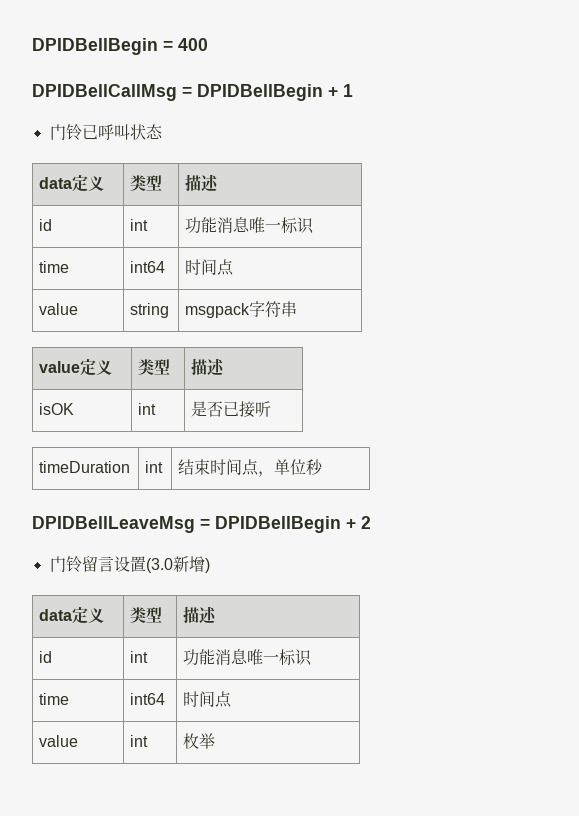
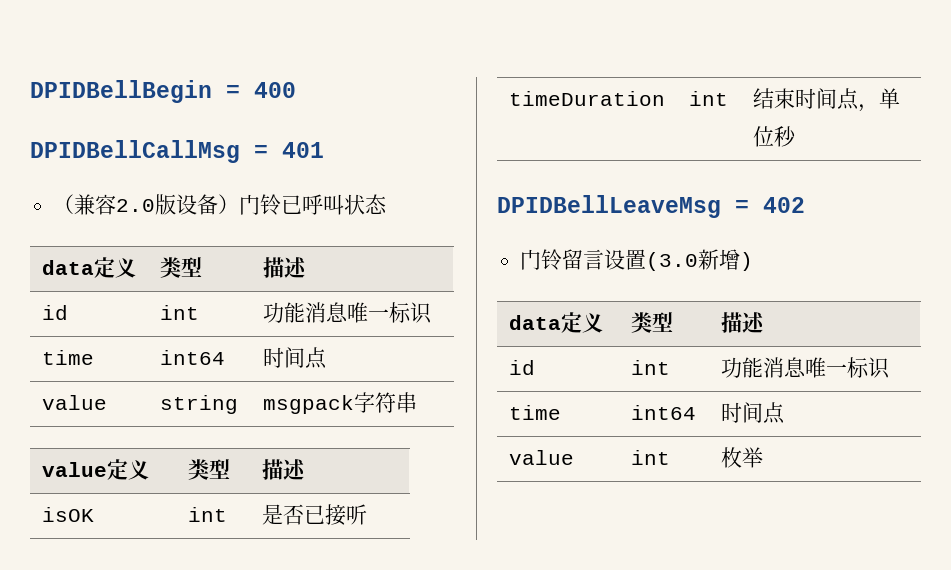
[197,84,353,101] DPIDBellBegin + 1 // -> [282,142,324,158] [53,194,240,215] 401 // （兼容2.0版设备）
[215,516,371,533] DPIDBellBegin + 2 -> [763,197,805,213] 402

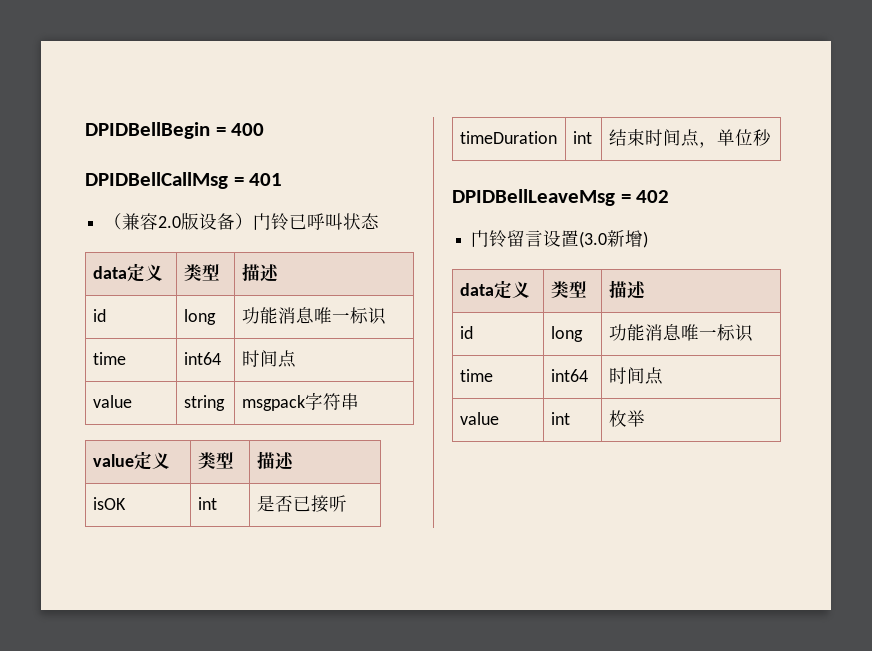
[159,305,199,320] int -> [183,309,216,325] long
[630,360,670,375] int -> [550,326,583,342] long

